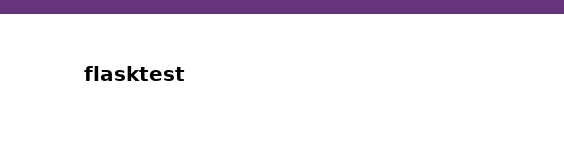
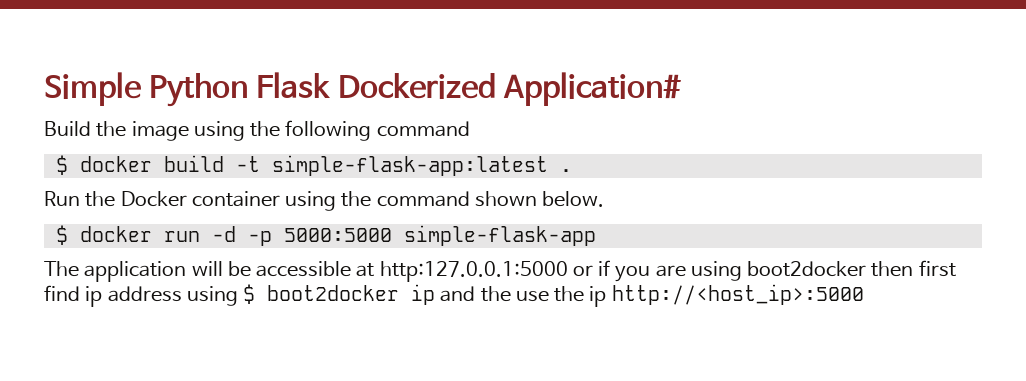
[84,66,185,81] flasktest -> [44,72,681,107] [44,120,470,141] [55,155,572,176] [44,191,605,211] [55,225,596,246] [44,260,956,282] [44,284,864,307] Simple Python Flask Dockerized Application# // Build the image using the following command // $ docker build -t simple-flask-app:latest . // Run the Docker container using the command shown below. // $ docker run -d -p 5000:5000 simple-flask-app // The application will be accessible at http:127.0.0.1:5000 or if you are using boot2docker then first find ip address using $ boot2docker ip and the use the ip http://<host_ip>:5000

